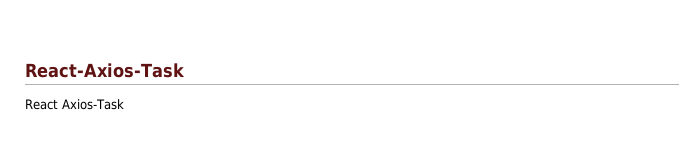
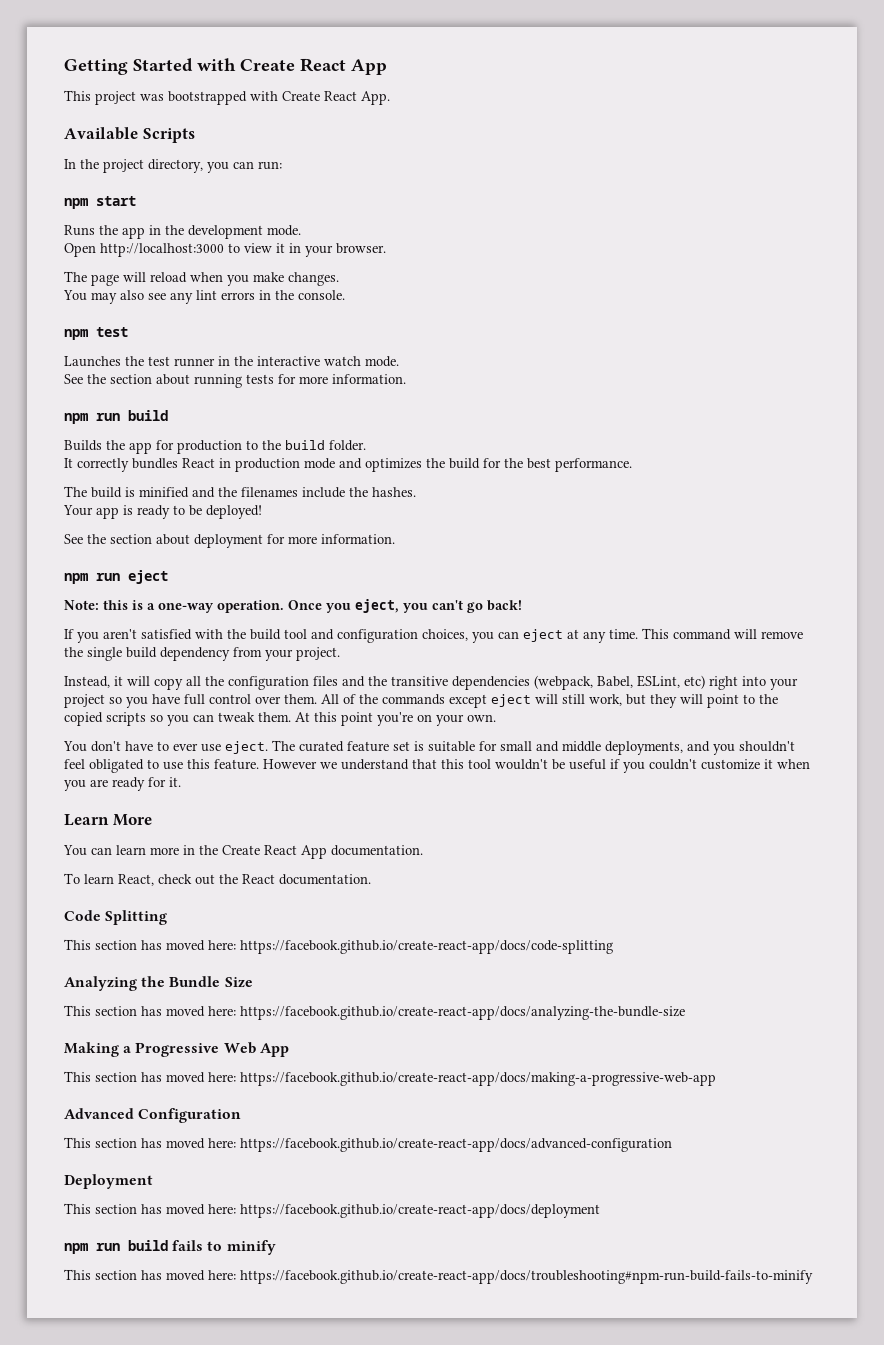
[25,63,185,78] [25,99,124,110] React-Axios-Task // React Axios-Task -> [64,58,387,75] [64,90,390,105] [64,127,195,143] [64,159,282,173] [64,196,136,209] [64,225,301,239] [64,243,386,257] [64,271,339,286] [63,290,345,304] [64,327,128,340] [64,356,399,367] [64,374,406,388] [64,410,168,424] [64,440,366,454] [64,458,632,472] [64,486,416,498] [63,505,262,519] [64,534,395,548] [64,570,168,584] [64,599,522,613] [64,628,803,643] [64,647,340,661] [64,675,798,690] [64,694,778,708] [64,712,496,726] [63,740,795,755] [64,759,810,773] [64,777,181,791] [64,814,152,826] [63,845,423,859] [64,873,371,886] [64,910,168,925] [64,939,613,954] [64,976,253,991] [64,1005,685,1020] [64,1042,289,1057] [64,1071,716,1086] [64,1108,242,1123] [64,1137,672,1152] [64,1174,153,1189] [64,1203,600,1218] [64,1240,276,1255] [64,1269,813,1284] Getting Started with Create React App // This project was bootstrapped with Create React App. // Available Scripts // In the project directory, you can run: // npm start // Runs the app in the development mode. // Open http://localhost:3000 to view it in your browser. // The page will reload when you make changes. // You may also see any lint errors in the console. // npm test // Launches the test runner in the interactive watch mode. // See the section about running tests for more information. // npm run build // Builds the app for production to the build folder. // It correctly bundles React in production mode and optimizes the build for the best performance. // The build is minified and the filenames include the hashes. // Your app is ready to be deployed! // See the section about deployment for more information. // npm run eject // Note: this is a one-way operation. Once you eject, you can't go back! // If you aren't satisfied with the build tool and configuration choices, you can eject at any time. This command will remove the single build dependency from your project. // Instead, it will copy all the configuration files and the transitive dependencies (webpack, Babel, ESLint, etc) right into your project so you have full control over them. All of the commands except eject will still work, but they will point to the copied scripts so you can tweak them. At this point you're on your own. // You don't have to ever use eject. The curated feature set is suitable for small and middle deployments, and you shouldn't feel obligated to use this feature. However we understand that this tool wouldn't be useful if you couldn't customize it when you are ready for it. // Learn More // You can learn more in the Create React App documentation. // To learn React, check out the React documentation. // Code Splitting // This section has moved here: https://facebook.github.io/create-react-app/docs/code-splitting // Analyzing the Bundle Size // This section has moved here: https://facebook.github.io/create-react-app/docs/analyzing-the-bundle-size // Making a Progressive Web App // This section has moved here: https://facebook.github.io/create-react-app/docs/making-a-progressive-web-app // Advanced Configuration // This section has moved here: https://facebook.github.io/create-react-app/docs/advanced-configuration // Deployment // This section has moved here: https://facebook.github.io/create-react-app/docs/deployment // npm run build fails to minify // This section has moved here: https://facebook.github.io/create-react-app/docs/troubleshooting#npm-run-build-fails-to-minify

